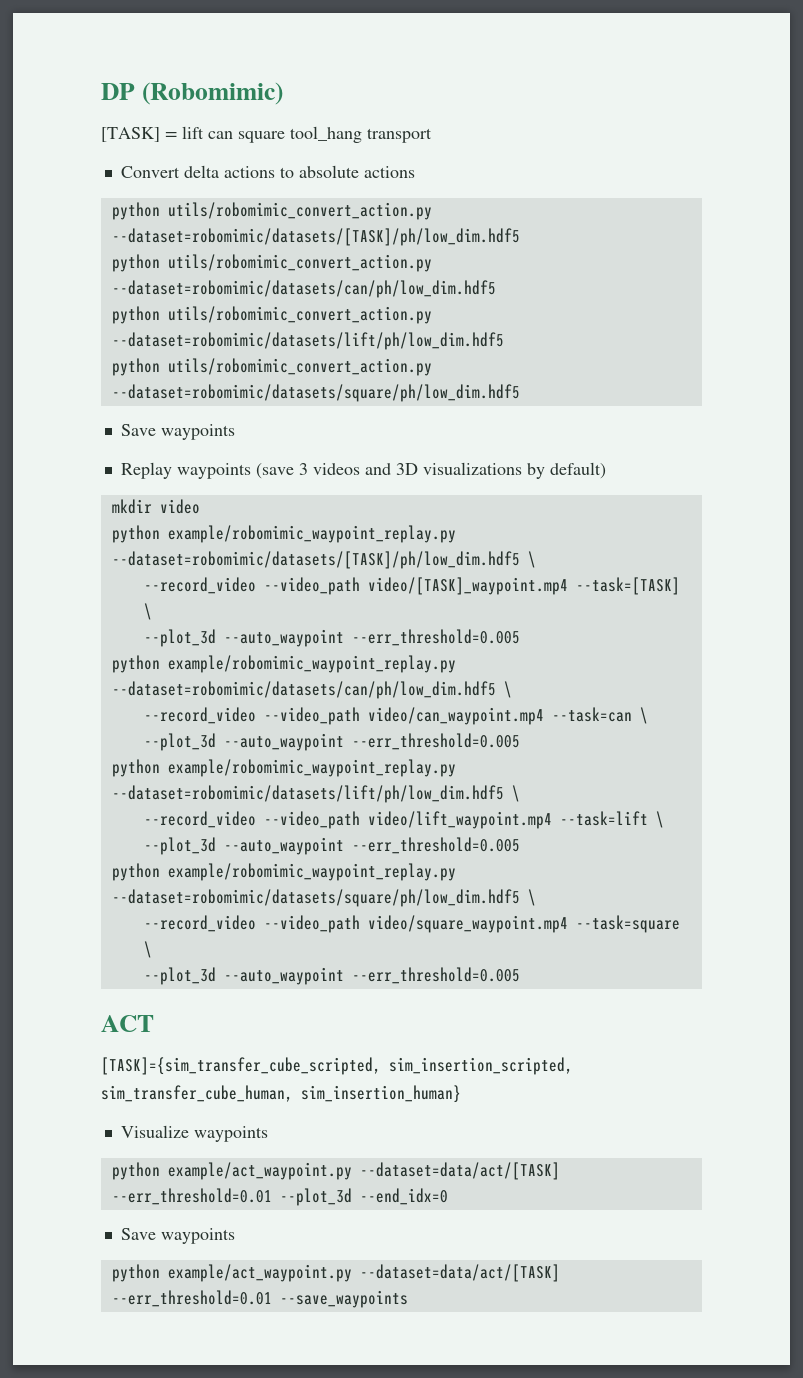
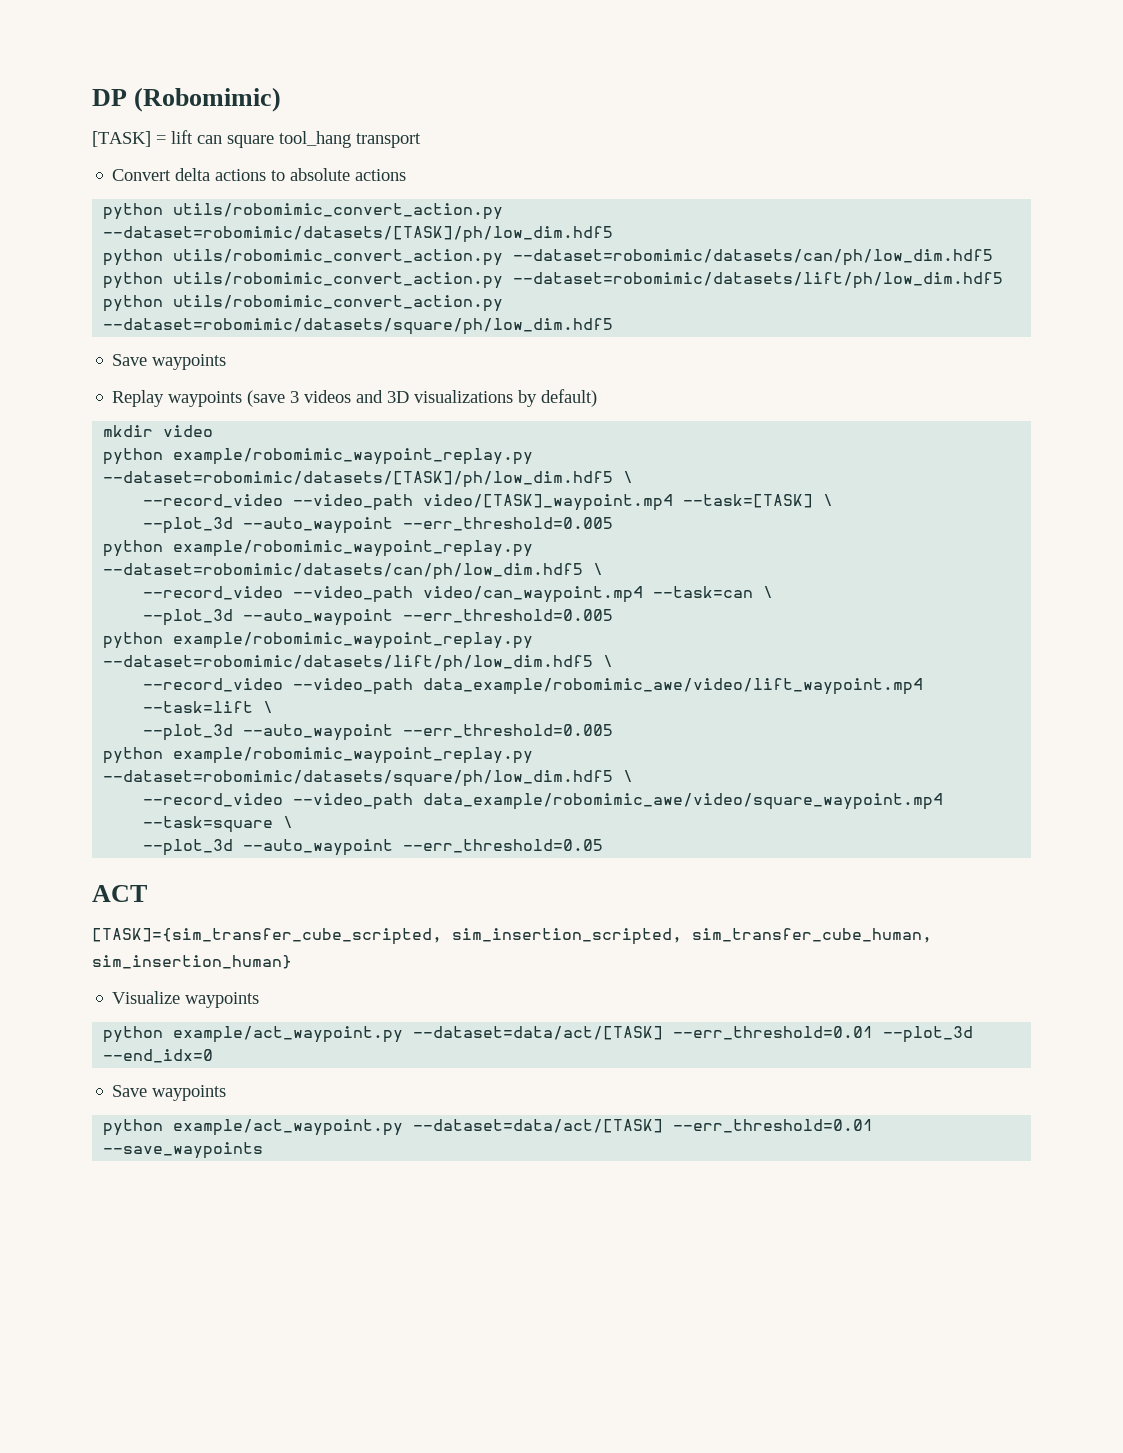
[367,811,552,829] video/lift_waypoint.mp4 -> [423,678,924,695] data_example/robomimic_awe/video/lift_waypoint.mp4
[367,915,568,933] video/square_waypoint.mp4 -> [423,793,944,810] data_example/robomimic_awe/video/square_waypoint.mp4
[351,967,520,984] --err_threshold=0.005 -> [403,839,604,853] --err_threshold=0.05

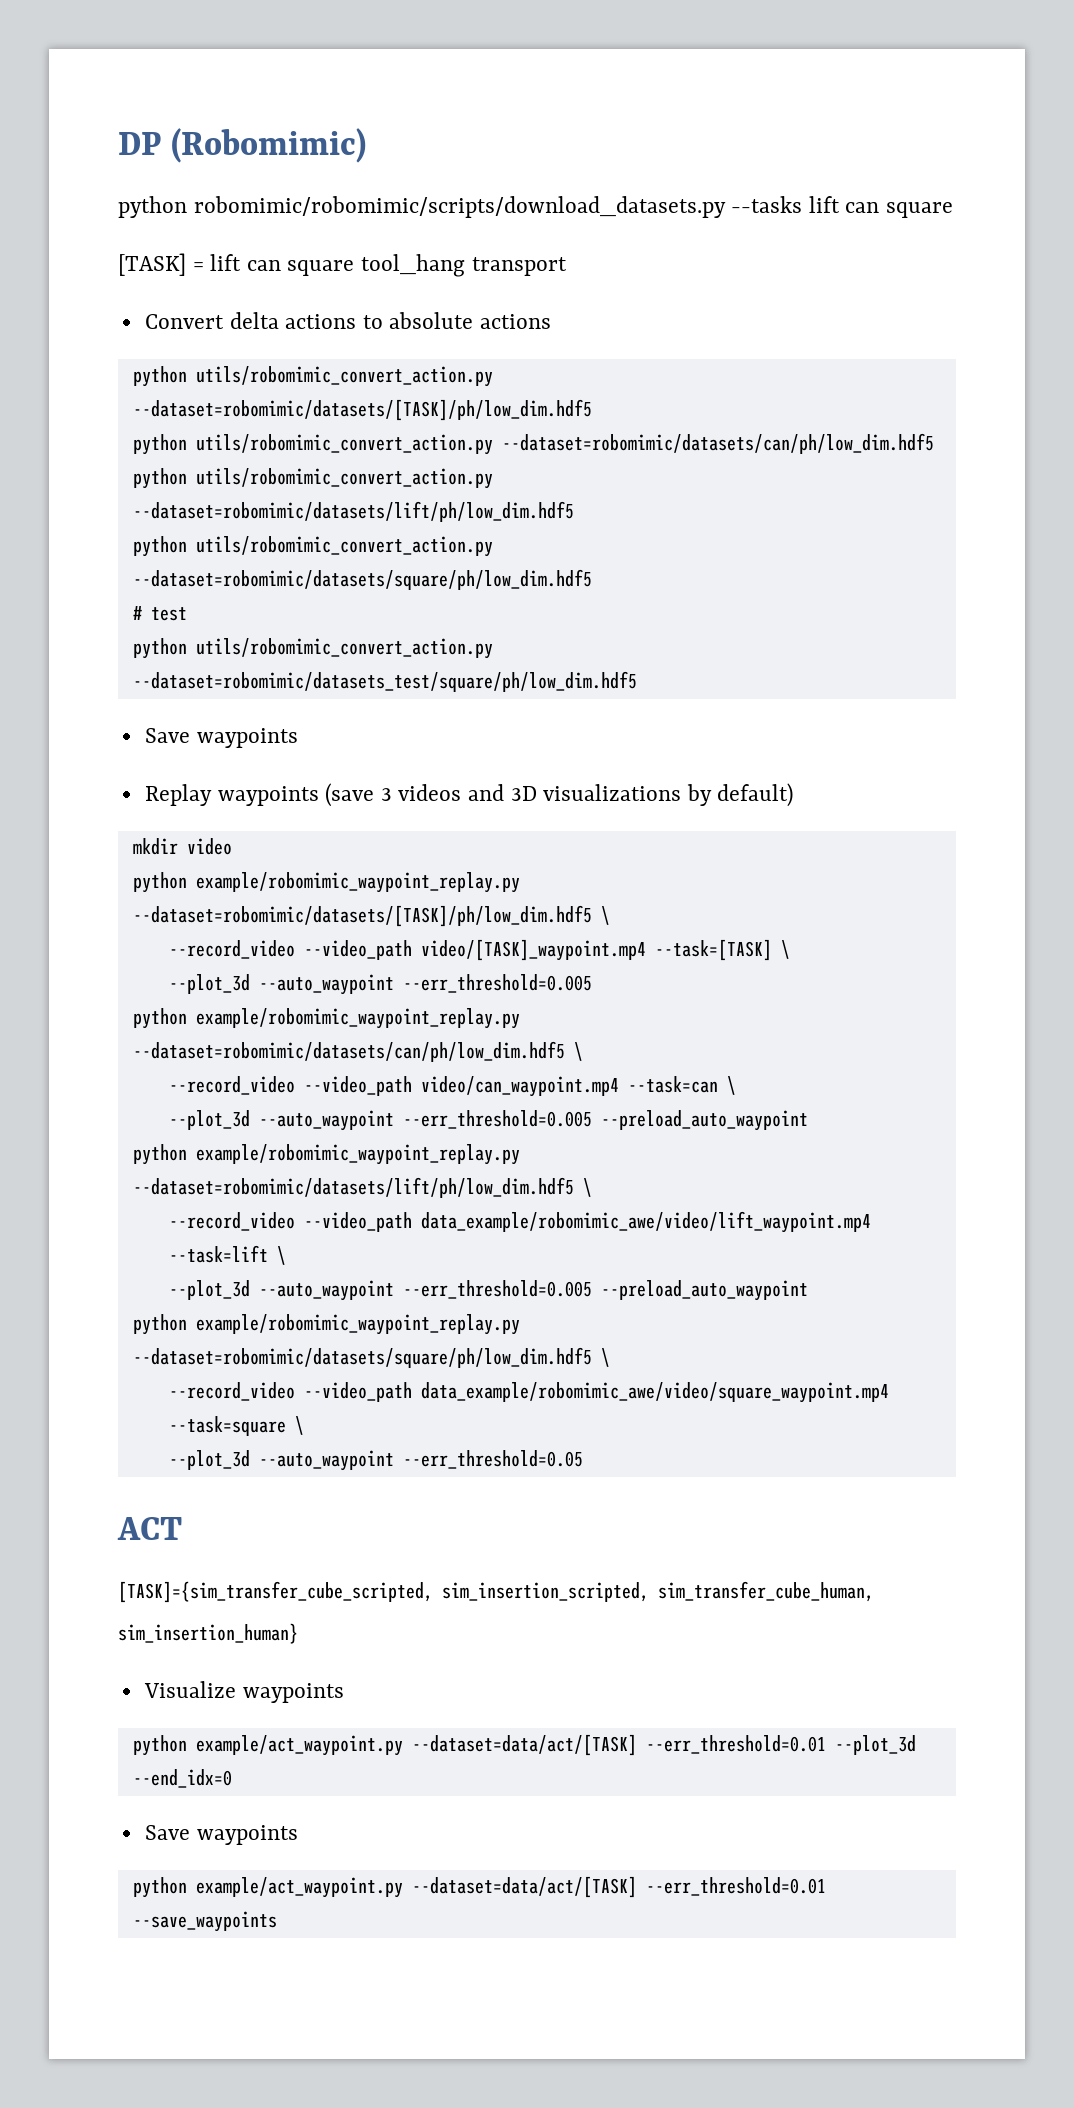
(282, 99) none -> [118,196,954,218] // python robomimic/robomimic/scripts/download_datasets.py --tasks lift can square
(614, 326) none -> [132,606,187,621] [132,638,493,659] [132,671,637,692] // # test // python utils/robomimic_convert_action.py --dataset=robomimic/datasets_test/square/ph/low_dim.hdf5
(614, 616) none -> [600,1110,808,1131] --preload_auto_waypoint
(614, 731) none -> [600,1280,808,1301] --preload_auto_waypoint

